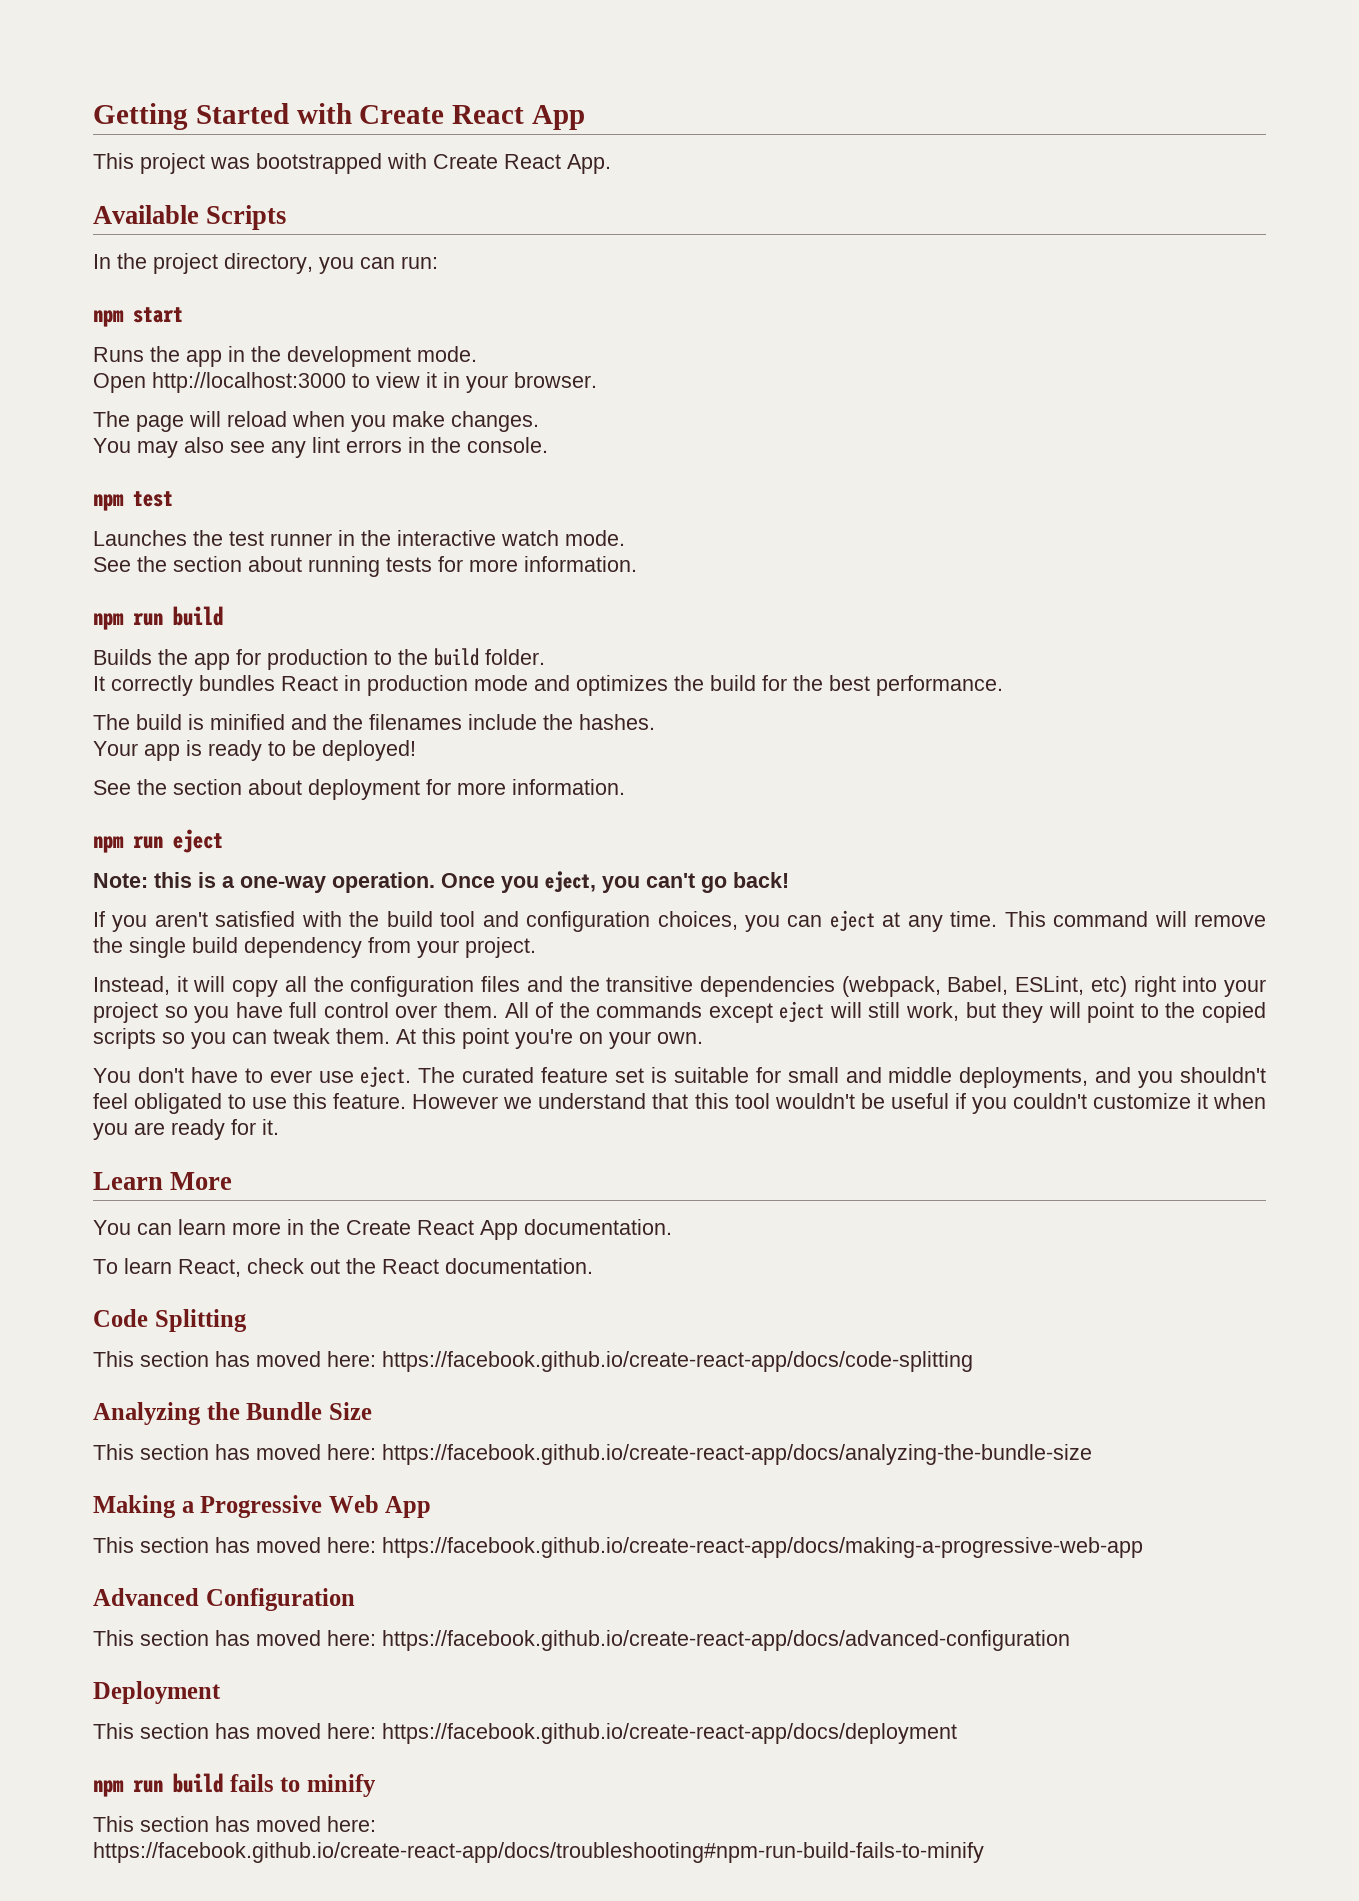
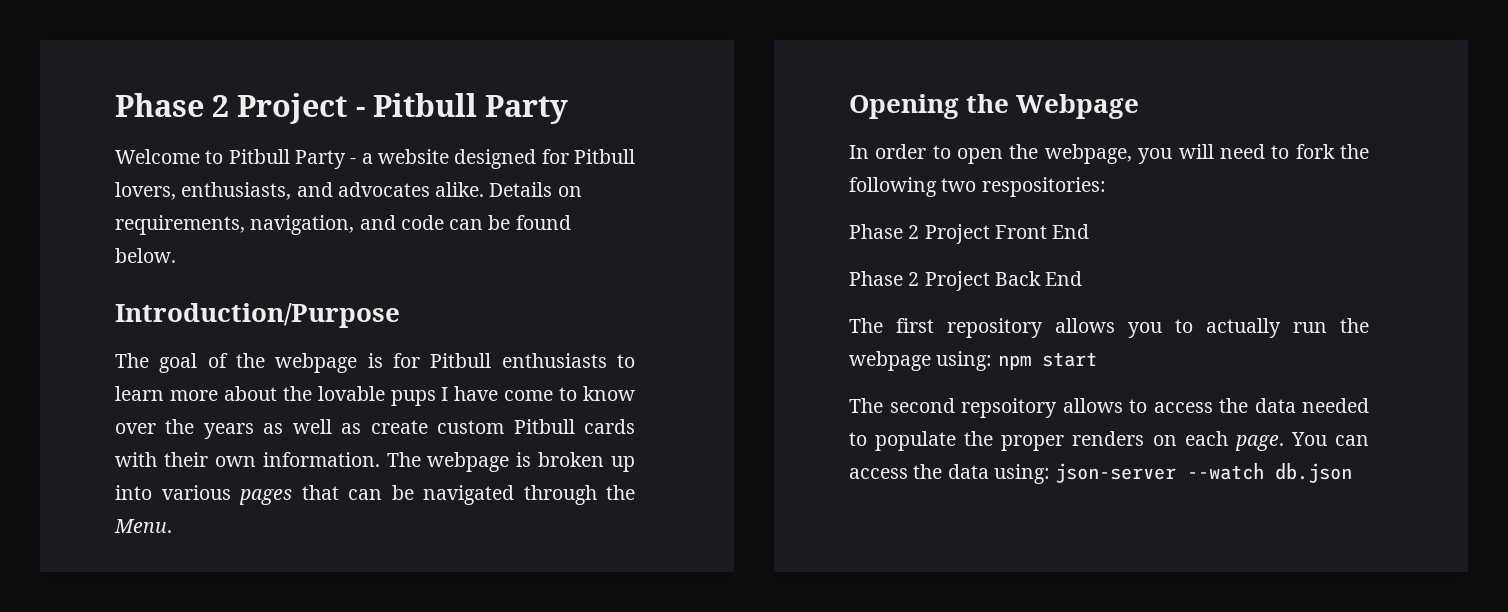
[93,103,586,130] [93,153,611,174] [93,205,287,230] [93,253,438,274] [93,307,183,327] [93,346,477,367] [93,372,597,393] [93,411,539,432] [93,437,548,458] [93,491,173,511] [93,530,625,546] [93,556,637,577] [93,606,223,630] [93,648,545,670] [93,675,1003,696] [93,714,655,730] [93,740,416,761] [93,779,625,800] [93,829,223,853] [93,871,789,893] [93,910,1267,932] [93,937,536,958] [93,976,1266,997] [93,1001,1267,1023] [93,1028,703,1049] [93,1066,1266,1088] [93,1093,1266,1114] [93,1119,279,1140] [93,1172,233,1190] [93,1219,672,1240] [93,1258,593,1277] [93,1309,247,1332] [93,1351,973,1372] [93,1402,372,1425] [93,1444,1092,1465] [93,1495,432,1518] [93,1537,1143,1558] [93,1588,355,1611] [93,1630,1070,1651] [93,1681,221,1704] [93,1723,957,1744] [93,1773,376,1797] [93,1816,376,1832] [93,1842,984,1863] Getting Started with Create React App // This project was bootstrapped with Create React App. // Available Scripts // In the project directory, you can run: // npm start // Runs the app in the development mode. // Open http://localhost:3000 to view it in your browser. // The page will reload when you make changes. // You may also see any lint errors in the console. // npm test // Launches the test runner in the interactive watch mode. // See the section about running tests for more information. // npm run build // Builds the app for production to the build folder. // It correctly bundles React in production mode and optimizes the build for the best performance. // The build is minified and the filenames include the hashes. // Your app is ready to be deployed! // See the section about deployment for more information. // npm run eject // Note: this is a one-way operation. Once you eject, you can't go back! // If you aren't satisfied with the build tool and configuration choices, you can eject at any time. This command will remove the single build dependency from your project. // Instead, it will copy all the configuration files and the transitive dependencies (webpack, Babel, ESLint, etc) right into your project so you have full control over them. All of the commands except eject will still work, but they will point to the copied scripts so you can tweak them. At this point you're on your own. // You don't have to ever use eject. The curated feature set is suitable for small and middle deployments, and you shouldn't feel obligated to use this feature. However we understand that this tool wouldn't be useful if you couldn't customize it when you are ready for it. // Learn More // You can learn more in the Create React App documentation. // To learn React, check out the React documentation. // Code Splitting // This section has moved here: https://facebook.github.io/create-react-app/docs/code-splitting // Analyzing the Bundle Size // This section has moved here: https://facebook.github.io/create-react-app/docs/analyzing-the-bundle-size // Making a Progressive Web App // This section has moved here: https://facebook.github.io/create-react-app/docs/making-a-progressive-web-app // Advanced Configuration // This section has moved here: https://facebook.github.io/create-react-app/docs/advanced-configuration // Deployment // This section has moved here: https://facebook.github.io/create-react-app/docs/deployment // npm run build fails to minify // This section has moved here: https://facebook.github.io/create-react-app/docs/troubleshooting#npm-run-build-fails-to-minify -> [115,93,569,124] [115,149,635,169] [115,182,582,200] [115,215,571,235] [115,248,176,263] [115,303,400,328] [115,353,635,373] [115,386,635,406] [115,419,636,439] [115,452,635,472] [115,485,635,505] [114,519,172,533] [849,94,1140,119] [849,144,1369,164] [849,177,1106,197] [849,224,1090,244] [849,271,1083,291] [849,318,1369,338] [849,351,1097,371] [849,398,1369,418] [849,431,1369,451] [849,463,1353,484] Phase 2 Project - Pitbull Party // Welcome to Pitbull Party - a website designed for Pitbull lovers, enthusiasts, and advocates alike. Details on requirements, navigation, and code can be found below. // Introduction/Purpose // The goal of the webpage is for Pitbull enthusiasts to learn more about the lovable pups I have come to know over the years as well as create custom Pitbull cards with their own information. The webpage is broken up into various pages that can be navigated through the Menu. // Opening the Webpage // In order to open the webpage, you will need to fork the following two respositories: // Phase 2 Project Front End // Phase 2 Project Back End // The first repository allows you to actually run the webpage using: npm start // The second repsoitory allows to access the data needed to populate the proper renders on each page. You can access the data using: json-server --watch db.json

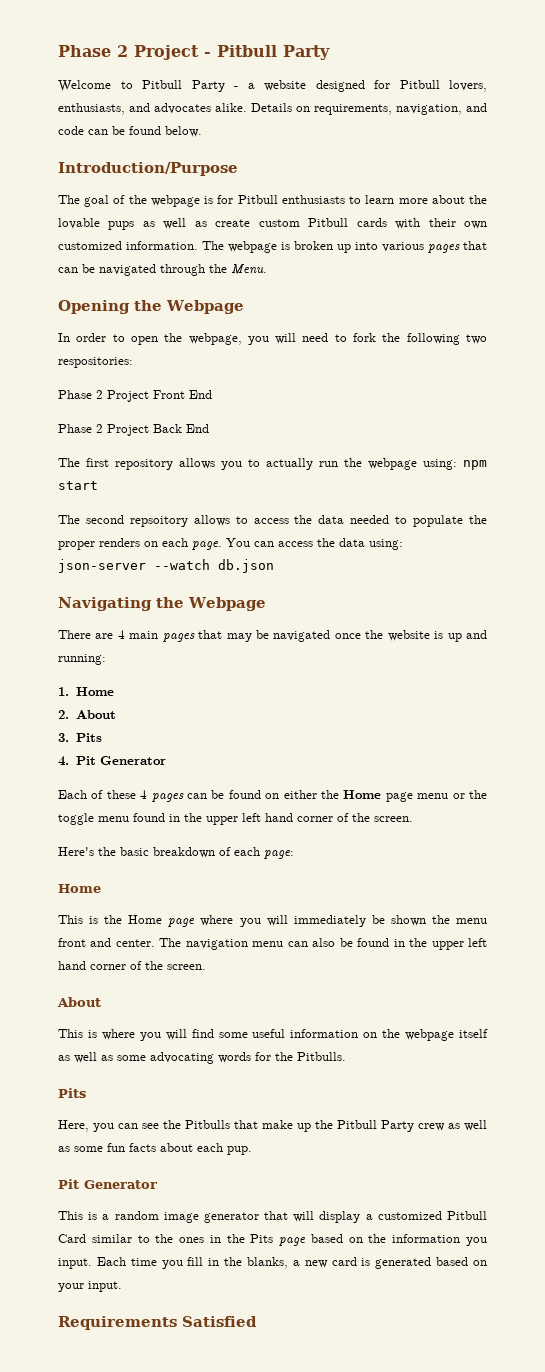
[441,386,635,401] [115,419,254,439] I have come to know over the years -> (135, 225) none
(256, 461) none -> [58,241,122,250] customized
(1353, 473) none -> [58,597,266,611] [58,630,488,642] [58,654,106,665] [58,687,114,696] [58,710,116,719] [58,733,102,742] [58,756,166,766] [58,790,487,802] [58,813,413,825] [58,847,294,859] [58,884,101,893] [58,915,487,927] [58,938,487,950] [58,961,206,970] [57,997,101,1007] [58,1029,489,1041] [58,1052,346,1064] [58,1088,86,1098] [58,1120,487,1132] [58,1143,252,1155] [58,1179,157,1189] [58,1211,487,1223] [58,1234,488,1246] [58,1257,487,1269] [58,1281,122,1292] [58,1316,257,1330] // Navigating the Webpage // There are 4 main pages that may be navigated once the website is up and running: // 1. Home // 2. About // 3. Pits // 4. Pit Generator // Each of these 4 pages can be found on either the Home page menu or the toggle menu found in the upper left hand corner of the screen. // Here's the basic breakdown of each page: // Home // This is the Home page where you will immediately be shown the menu front and center. The navigation menu can also be found in the upper left hand corner of the screen. // About // This is where you will find some useful information on the webpage itself as well as some advocating words for the Pitbulls. // Pits // Here, you can see the Pitbulls that make up the Pitbull Party crew as well as some fun facts about each pup. // Pit Generator // This is a random image generator that will display a customized Pitbull Card similar to the ones in the Pits page based on the information you input. Each time you fill in the blanks, a new card is generated based on your input. // Requirements Satisfied

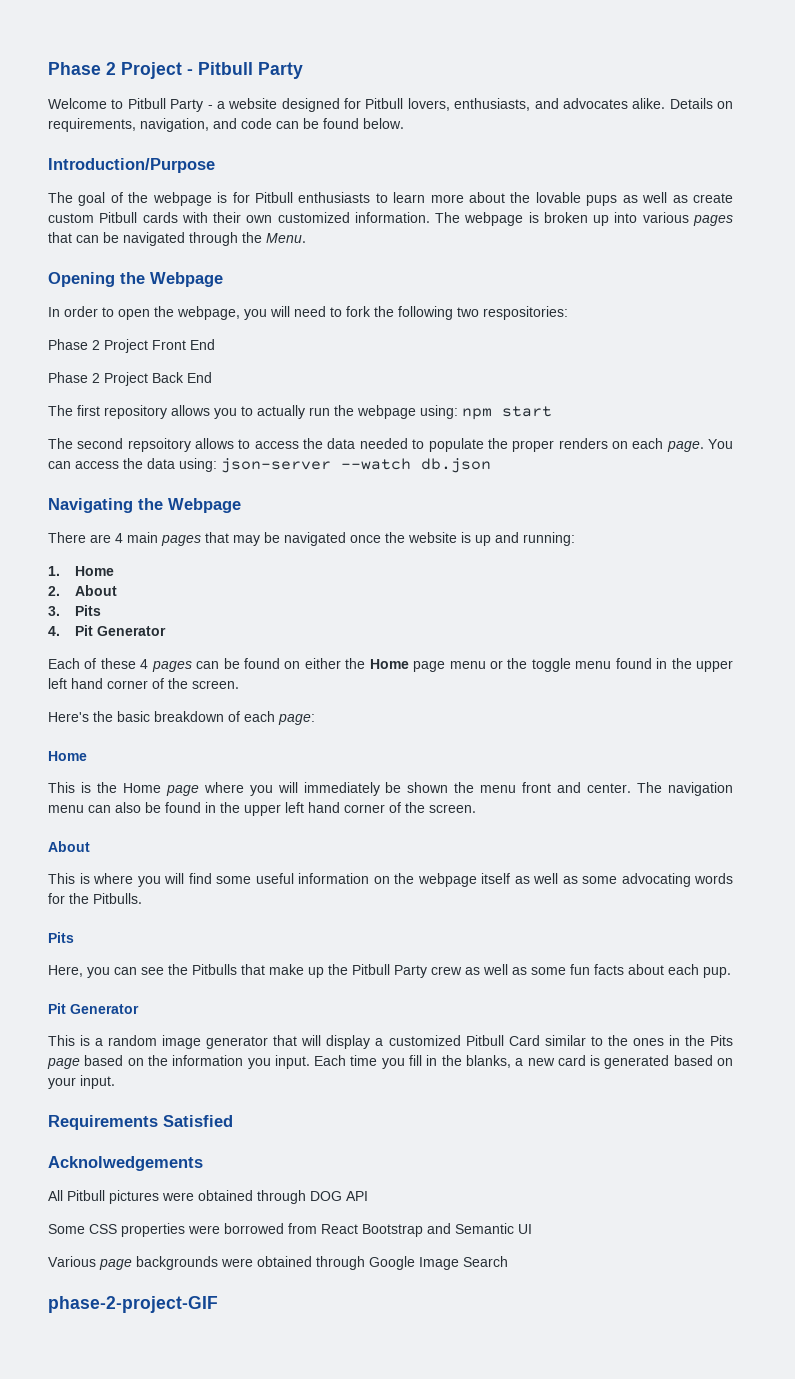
(257, 1321) none -> [48,1156,203,1171] [48,1190,368,1204] [48,1223,532,1237] [48,1256,508,1270] [48,1296,218,1313] // Acknolwedgements // All Pitbull pictures were obtained through DOG API // Some CSS properties were borrowed from React Bootstrap and Semantic UI // Various page backgrounds were obtained through Google Image Search // phase-2-project-GIF

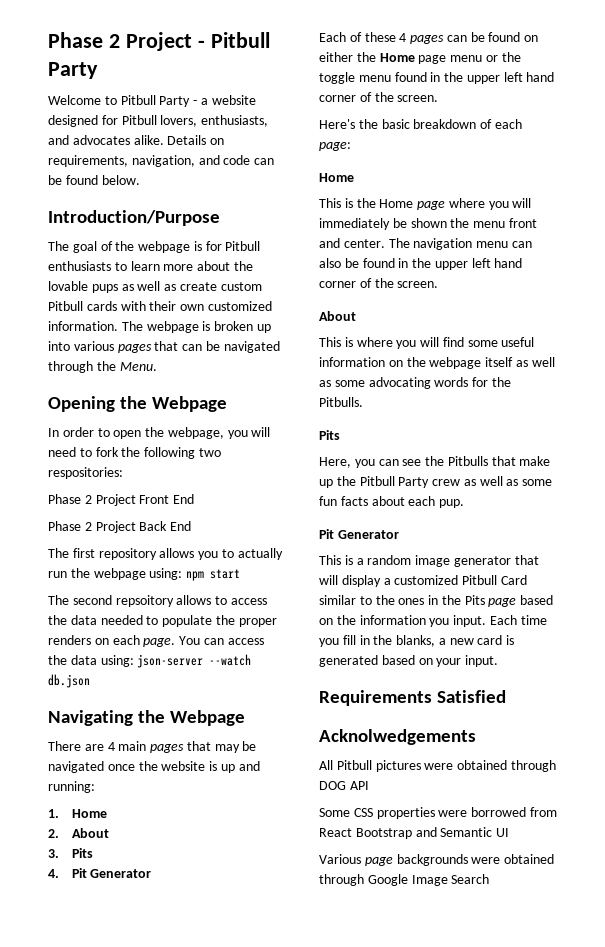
[48,1296,218,1313] // phase-2-project-GIF -> (490, 879) none

